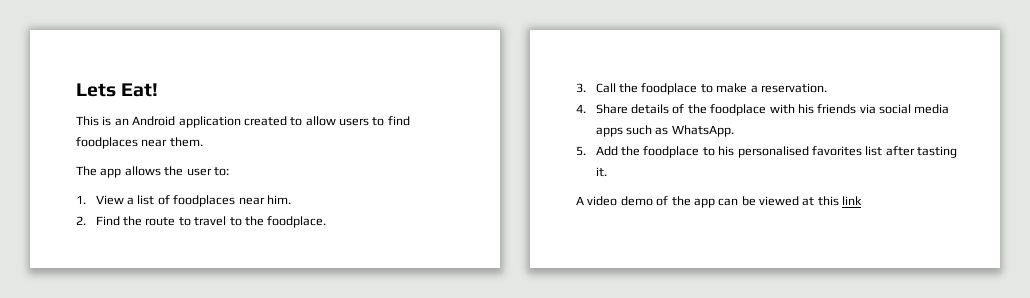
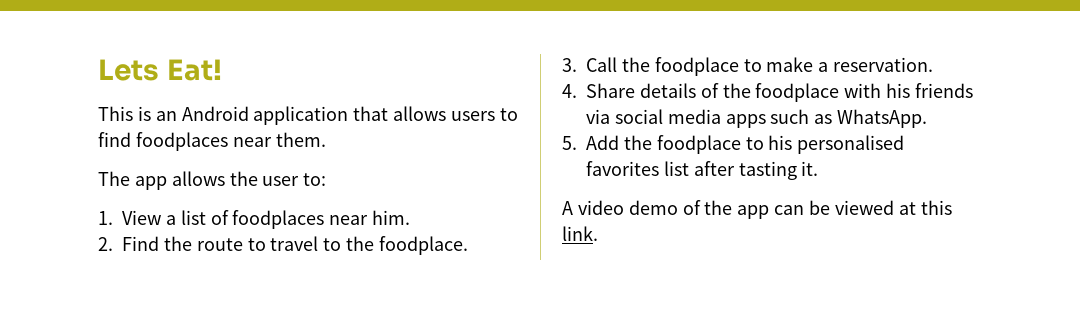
[243,116,336,126] created to allow -> [353,106,447,121] that allows
[842,196,863,205] link -> [562,226,598,241] link.

